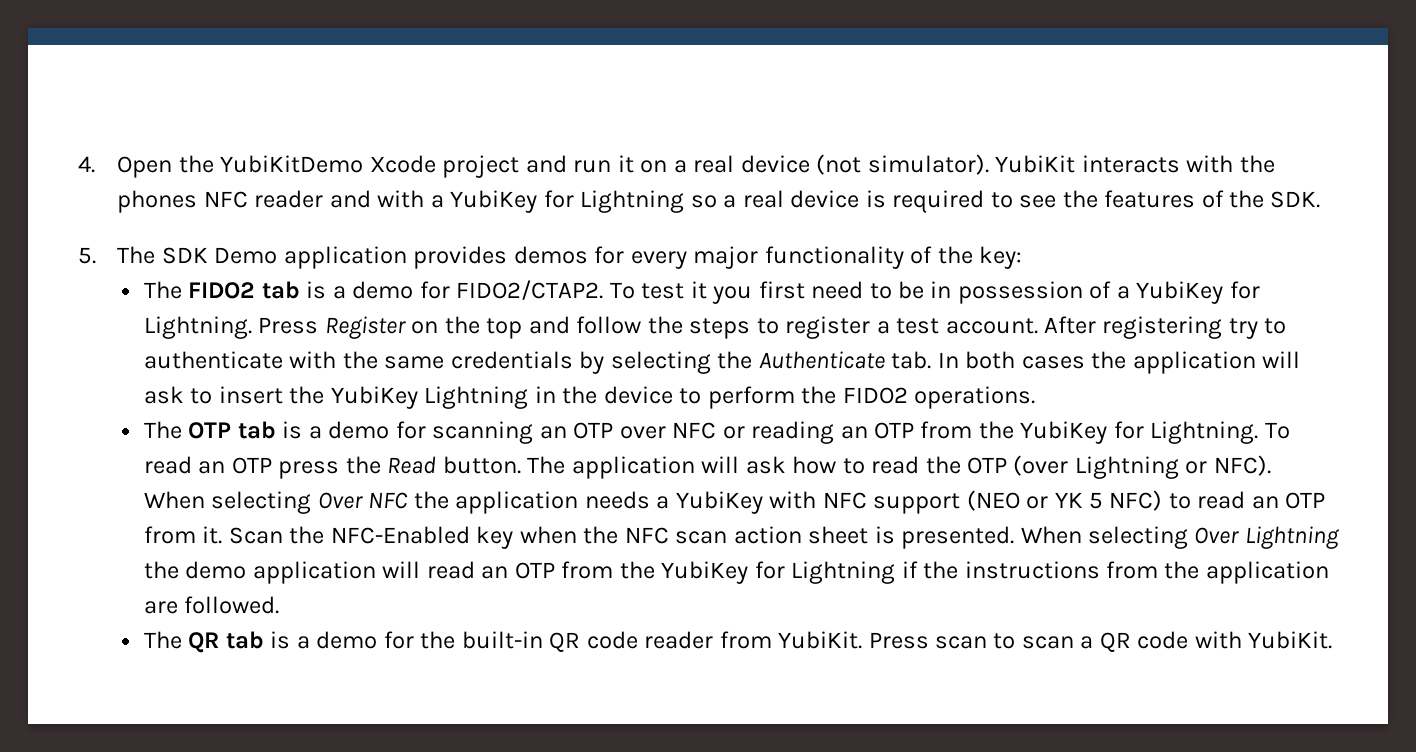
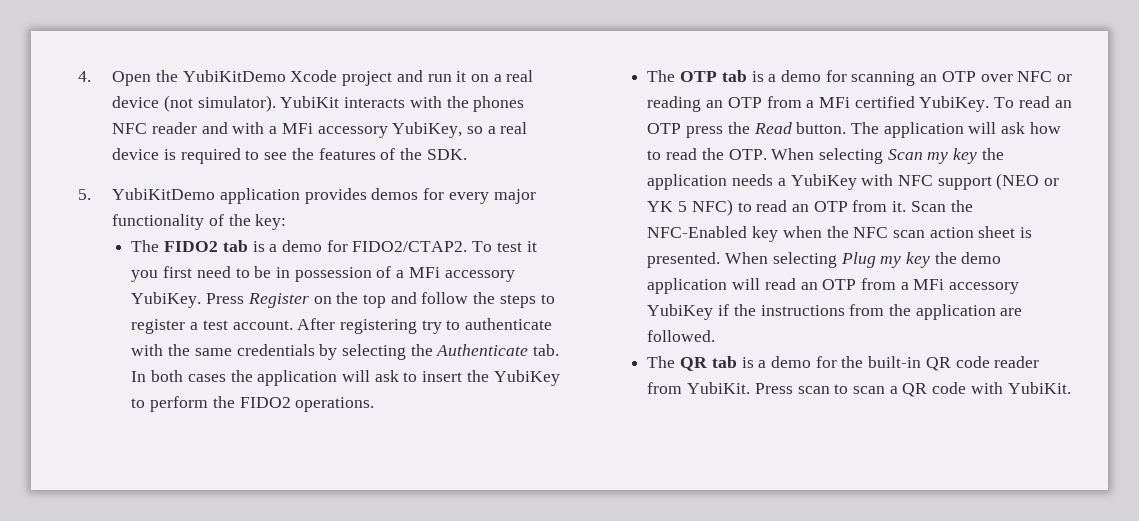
[450,190,685,213] YubiKey for Lightning -> [281,122,463,138] MFi accessory YubiKey,
[117,246,278,264] The SDK Demo -> [112,188,216,200] YubiKitDemo
[1136,281,1260,304] [143,316,252,339] YubiKey for Lightning. -> [408,267,515,282] [131,292,202,308] MFi accessory YubiKey.
[424,386,673,409] Lightning in the device -> (560, 378) none
[978,421,1259,444] the YubiKey for Lightning. -> [806,96,990,112] a MFi certified YubiKey.
[967,455,1271,479] [143,491,409,514] OTP (over Lightning or NFC). When selecting Over NFC -> [728,148,978,164] OTP. When selecting Scan my key
[1194,526,1339,549] Over Lightning -> [840,252,931,268] Plug my key
[619,561,896,584] the YubiKey for Lightning -> [900,279,1020,294] [647,304,714,320] a MFi accessory YubiKey

